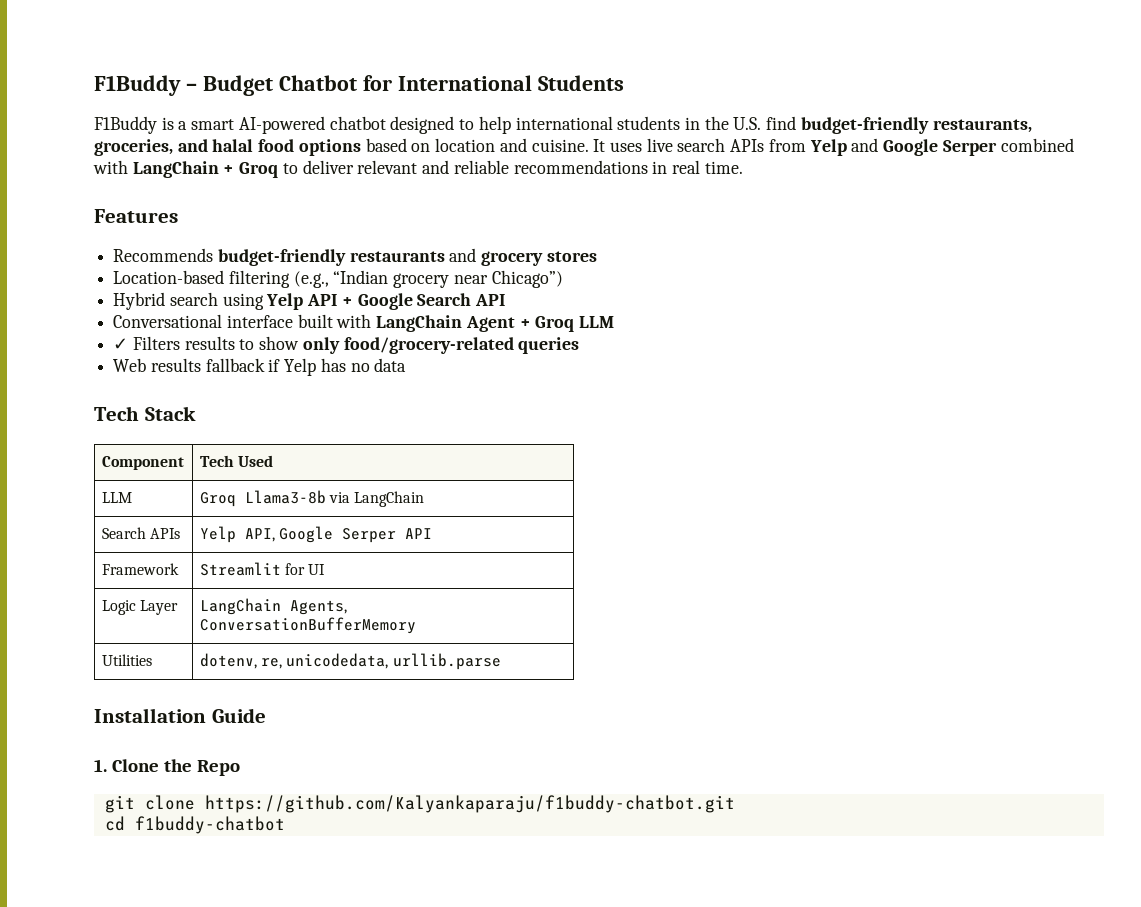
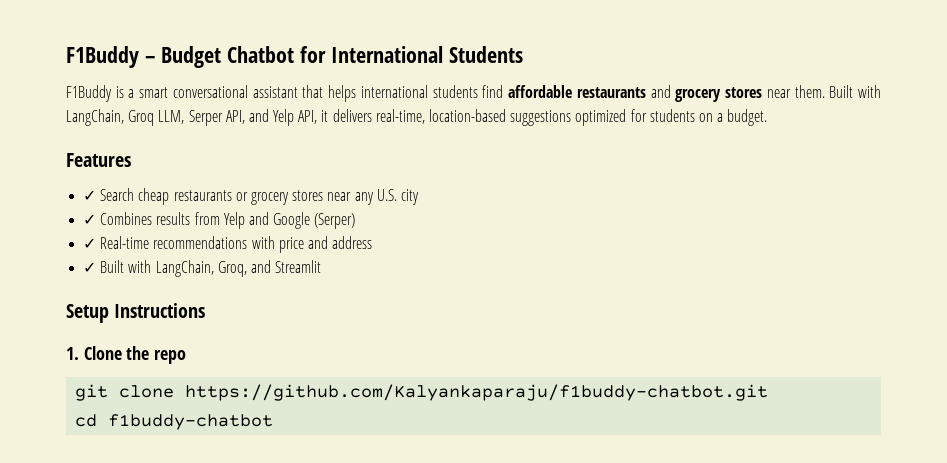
[238,116,1032,134] [94,138,1074,156] [93,160,743,178] [94,209,178,223] [113,248,597,266] [113,270,563,288] [113,292,506,310] [113,314,615,332] [113,336,580,354] [113,358,407,376] [94,406,196,421] [101,456,184,470] [199,455,274,467] [101,492,132,503] [199,490,425,507] [101,527,181,539] [199,526,433,543] [101,563,179,575] [199,562,326,576] [101,600,179,615] [199,598,347,615] [199,617,416,634] [101,654,152,666] [199,653,501,670] [94,708,266,723] AI-powered chatbot designed to help international students in the U.S. find budget-friendly restaurants, groceries, and halal food options based on location and cuisine. It uses live search APIs from Yelp and Google Serper combined with LangChain + Groq to deliver relevant and reliable recommendations in real time. // Features // Recommends budget-friendly restaurants and grocery stores // Location-based filtering (e.g., “Indian grocery near Chicago”) // Hybrid search using Yelp API + Google Search API // Conversational interface built with LangChain Agent + Groq LLM // ✓ Filters results to show only food/grocery-related queries // Web results fallback if Yelp has no data // Tech Stack // Component | Tech Used // LLM | Groq Llama3-8b via LangChain // Search APIs | Yelp API, Google Serper API // Framework | Streamlit for UI // Logic Layer | LangChain Agents, ConversationBufferMemory // Utilities | dotenv, re, unicodedata, urllib.parse // Installation Guide -> [172,85,881,102] [66,109,768,126] [66,153,131,167] [83,188,419,205] [83,212,356,229] [83,236,373,253] [83,260,322,277] [66,303,206,323] conversational assistant that helps international students find affordable restaurants and grocery stores near them. Built with LangChain, Groq LLM, Serper API, and Yelp API, it delivers real-time, location-based suggestions optimized for students on a budget. // Features // ✓ Search cheap restaurants or grocery stores near any U.S. city // ✓ Combines results from Yelp and Google (Serper) // ✓ Real-time recommendations with price and address // ✓ Built with LangChain, Groq, and Streamlit // Setup Instructions
[197,760,241,776] Repo -> [154,350,187,364] repo

